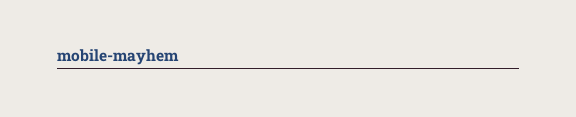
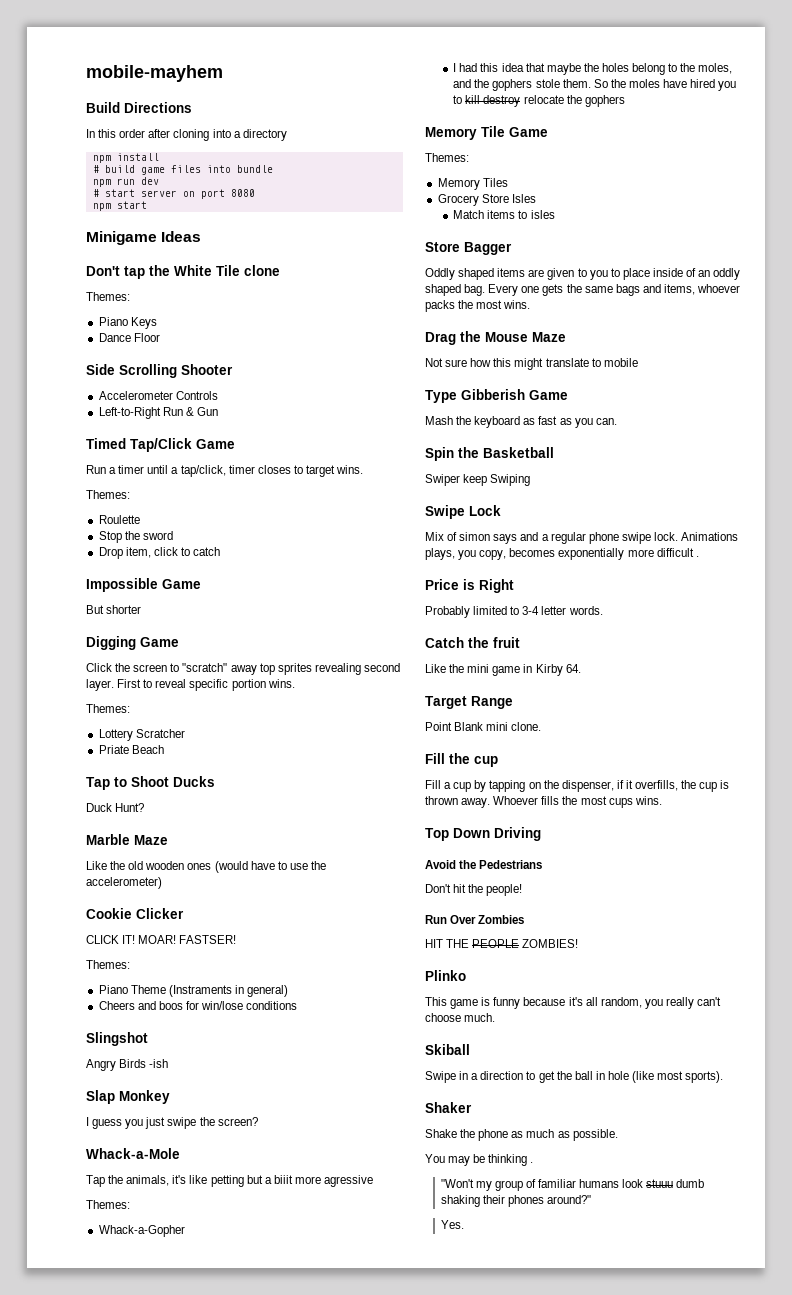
(179, 57) none -> [86,102,192,113] [86,129,287,141] [92,153,159,163] [92,165,273,175] [92,177,159,187] [92,189,255,199] [92,201,147,211] [86,231,202,245] [86,265,280,279] [86,292,130,301] [98,317,157,329] [98,333,160,342] [86,364,233,378] [98,391,218,400] [98,407,218,419] [86,438,235,452] [86,465,364,477] [86,490,130,499] [98,515,140,524] [98,531,173,543] [98,547,221,559] [86,578,201,592] [86,605,142,614] [86,636,179,650] [86,663,400,675] [86,679,295,691] [86,704,130,713] [98,729,185,741] [98,745,164,754] [86,776,215,790] [86,803,145,812] [86,834,168,845] [86,861,326,873] [86,877,162,889] [86,908,184,919] [86,935,237,944] [86,960,130,969] [98,985,289,997] [98,1001,298,1010] [86,1032,148,1046] [86,1059,169,1071] [86,1090,170,1104] [86,1117,258,1129] [86,1148,180,1159] [86,1175,374,1187] [86,1200,130,1209] [98,1225,185,1237] [453,63,733,75] [453,79,737,91] [453,95,625,107] [425,126,548,140] [425,153,469,162] [437,178,508,190] [437,194,536,206] [453,210,555,219] [425,242,512,255] [425,268,741,280] [425,284,741,296] [425,300,531,312] [425,331,566,345] [425,358,638,370] [425,389,568,403] [425,416,617,428] [425,447,554,461] [425,474,531,486] [425,505,501,519] [425,532,739,544] [425,548,699,560] [425,579,514,593] [425,606,603,618] [425,637,520,648] [425,664,581,676] [425,696,513,709] [425,722,542,731] [425,753,498,767] [425,780,730,792] [425,796,662,808] [425,827,541,841] [425,860,543,869] [425,884,523,896] [425,915,525,924] [425,939,579,948] [425,970,466,981] [425,997,722,1009] [425,1013,496,1022] [425,1044,470,1055] [425,1071,724,1083] [425,1102,472,1113] [425,1129,618,1141] [425,1154,534,1166] [440,1179,705,1191] [440,1195,591,1207] [440,1220,464,1229] // Build Directions // In this order after cloning into a directory // npm install // # build game files into bundle // npm run dev // # start server on port 8080 // npm start // Minigame Ideas // Don't tap the White Tile clone // Themes: // Piano Keys // Dance Floor // Side Scrolling Shooter // Accelerometer Controls // Left-to-Right Run & Gun // Timed Tap/Click Game // Run a timer until a tap/click, timer closes to target wins. // Themes: // Roulette // Stop the sword // Drop item, click to catch // Impossible Game // But shorter // Digging Game // Click the screen to "scratch" away top sprites revealing second layer. First to reveal specific portion wins. // Themes: // Lottery Scratcher // Priate Beach // Tap to Shoot Ducks // Duck Hunt? // Marble Maze // Like the old wooden ones (would have to use the accelerometer) // Cookie Clicker // CLICK IT! MOAR! FASTSER! // Themes: // Piano Theme (Instraments in general) // Cheers and boos for win/lose conditions // Slingshot // Angry Birds -ish // Slap Monkey // I guess you just swipe the screen? // Whack-a-Mole // Tap the animals, it's like petting but a biiit more agressive // Themes: // Whack-a-Gopher // I had this idea that maybe the holes belong to the moles, and the gophers stole them. So the moles have hired you to kill destroy relocate the gophers // Memory Tile Game // Themes: // Memory Tiles // Grocery Store Isles // Match items to isles // Store Bagger // Oddly shaped items are given to you to place inside of an oddly shaped bag. Every one gets the same bags and items, whoever packs the most wins. // Drag the Mouse Maze // Not sure how this might translate to mobile // Type Gibberish Game // Mash the keyboard as fast as you can. // Spin the Basketball // Swiper keep Swiping // Swipe Lock // Mix of simon says and a regular phone swipe lock. Animations plays, you copy, becomes exponentially more difficult . // Price is Right // Probably limited to 3-4 letter words. // Catch the fruit // Like the mini game in Kirby 64. // Target Range // Point Blank mini clone. // Fill the cup // Fill a cup by tapping on the dispenser, if it overfills, the cup is thrown away. Whoever fills the most cups wins. // Top Down Driving // Avoid the Pedestrians // Don't hit the people! // Run Over Zombies // HIT THE PEOPLE ZOMBIES! // Plinko // This game is funny because it's all random, you really can't choose much. // Skiball // Swipe in a direction to get the ball in hole (like most sports). // Shaker // Shake the phone as much as possible. // You may be thinking . // "Won't my group of familiar humans look stuuu dumb shaking their phones around?" // Yes.

